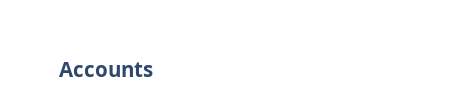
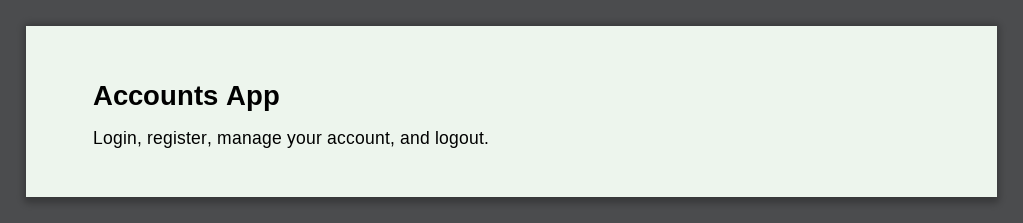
(153, 69) none -> [226,86,280,111] [93,131,489,148] App // Login, register, manage your account, and logout.

